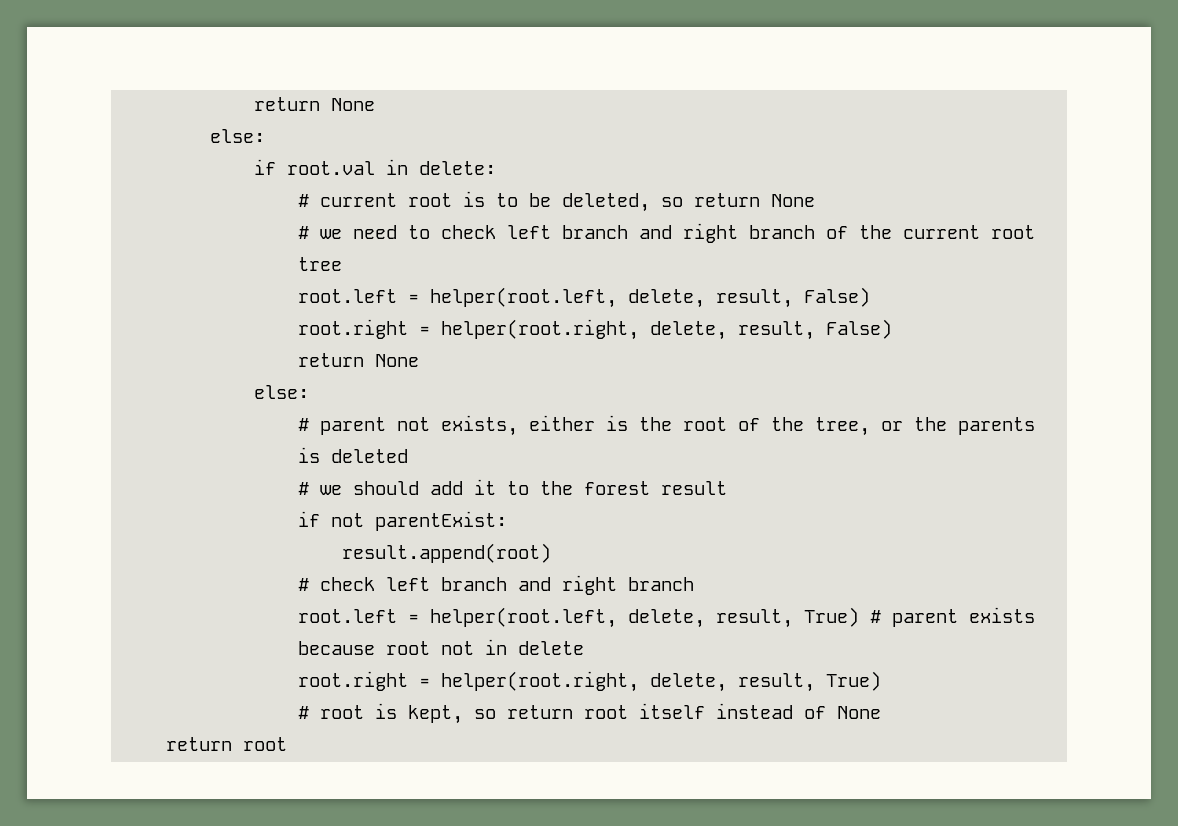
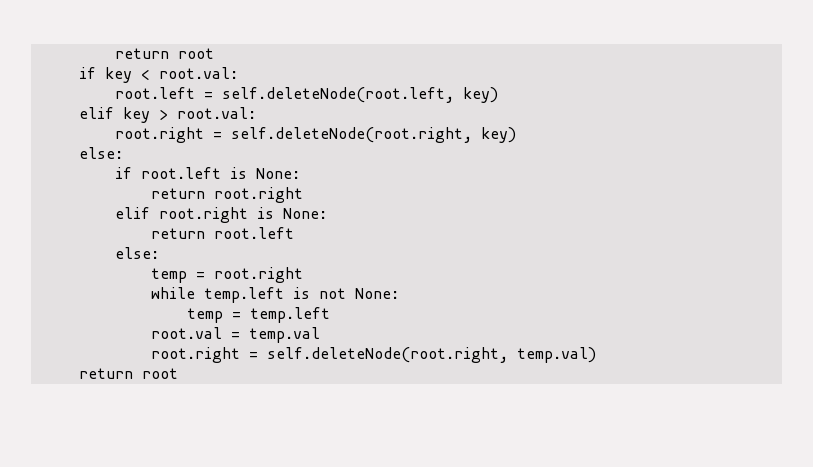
[253,97,375,111] [209,129,265,143] [253,159,496,175] [297,191,815,212] [297,223,1035,243] [297,257,342,271] [297,287,870,308] [297,319,892,340] [297,353,419,367] [253,385,309,399] [297,415,1035,436] [297,447,408,463] [297,479,727,495] [297,511,507,531] [341,543,551,563] [297,575,694,595] [297,607,1035,628] [297,639,584,655] [297,671,881,692] [297,703,881,724] return None // else: // if root.val in delete: // # current root is to be deleted, so return None // # we need to check left branch and right branch of the current root tree // root.left = helper(root.left, delete, result, False) // root.right = helper(root.right, delete, result, False) // return None // else: // # parent not exists, either is the root of the tree, or the parents is deleted // # we should add it to the forest result // if not parentExist: // result.append(root) // # check left branch and right branch // root.left = helper(root.left, delete, result, True) # parent exists because root not in delete // root.right = helper(root.right, delete, result, True) // # root is kept, so return root itself instead of None -> [114,48,214,59] [78,67,238,83] [114,87,498,103] [78,107,256,123] [114,127,516,143] [78,147,123,159] [114,167,300,179] [150,187,303,203] [114,207,327,223] [150,227,294,239] [114,247,159,259] [150,267,303,283] [150,287,399,303] [186,307,330,323] [150,327,320,343] [150,347,596,363] return root // if key < root.val: // root.left = self.deleteNode(root.left, key) // elif key > root.val: // root.right = self.deleteNode(root.right, key) // else: // if root.left is None: // return root.right // elif root.right is None: // return root.left // else: // temp = root.right // while temp.left is not None: // temp = temp.left // root.val = temp.val // root.right = self.deleteNode(root.right, temp.val)

